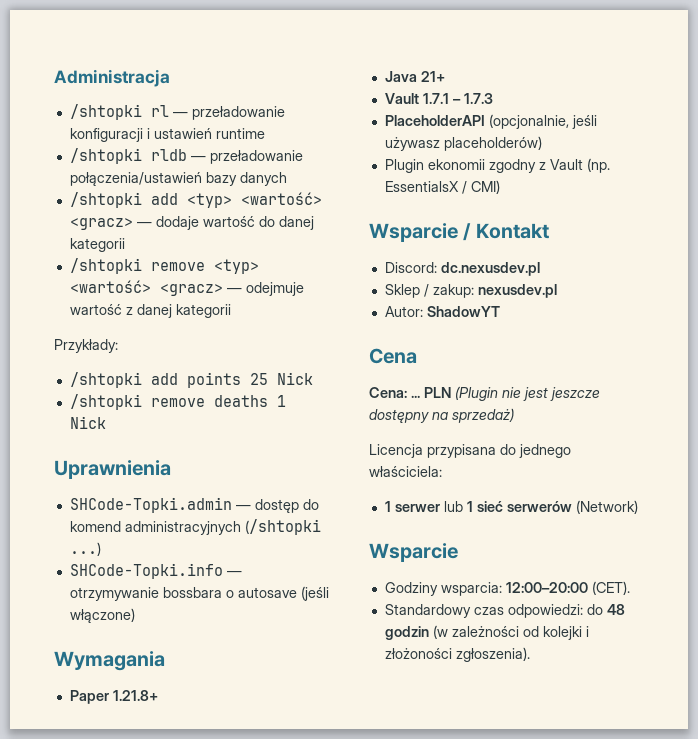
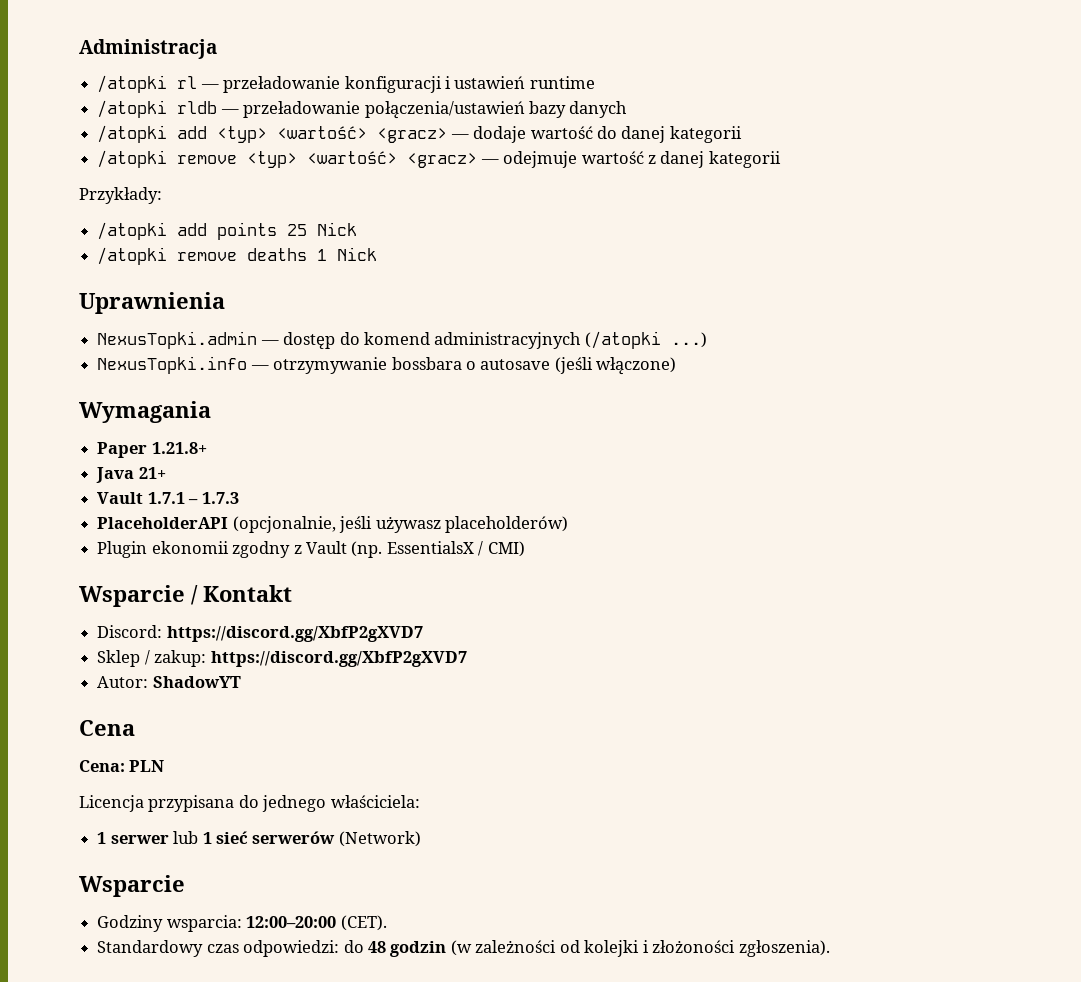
[69,104,142,120] /shtopki -> [97,75,168,93] /atopki
[69,148,142,164] /shtopki -> [97,100,168,118] /atopki
[69,192,142,208] /shtopki -> [97,125,168,143] /atopki
[69,258,142,274] /shtopki -> [97,150,168,168] /atopki
[69,372,142,388] /shtopki -> [97,222,168,240] /atopki
[69,394,142,410] /shtopki -> [97,247,168,265] /atopki
[69,497,232,513] SHCode-Topki.admin -> [97,331,258,349] NexusTopki.admin
[244,519,321,535] (/shtopki -> [584,331,661,349] (/atopki
[69,563,223,579] SHCode-Topki.info -> [97,356,248,374] NexusTopki.info
[440,262,540,276] dc.nexusdev.pl -> [166,626,423,642] https://discord.gg/XbfP2gXVD7
[477,284,557,298] nexusdev.pl -> [210,651,467,667] https://discord.gg/XbfP2gXVD7
[411,395,420,398] ... -> (125, 766) none
[455,386,600,401] [369,408,514,423] (Plugin nie jest jeszcze dostępny na sprzedaż) -> (165, 766) none

